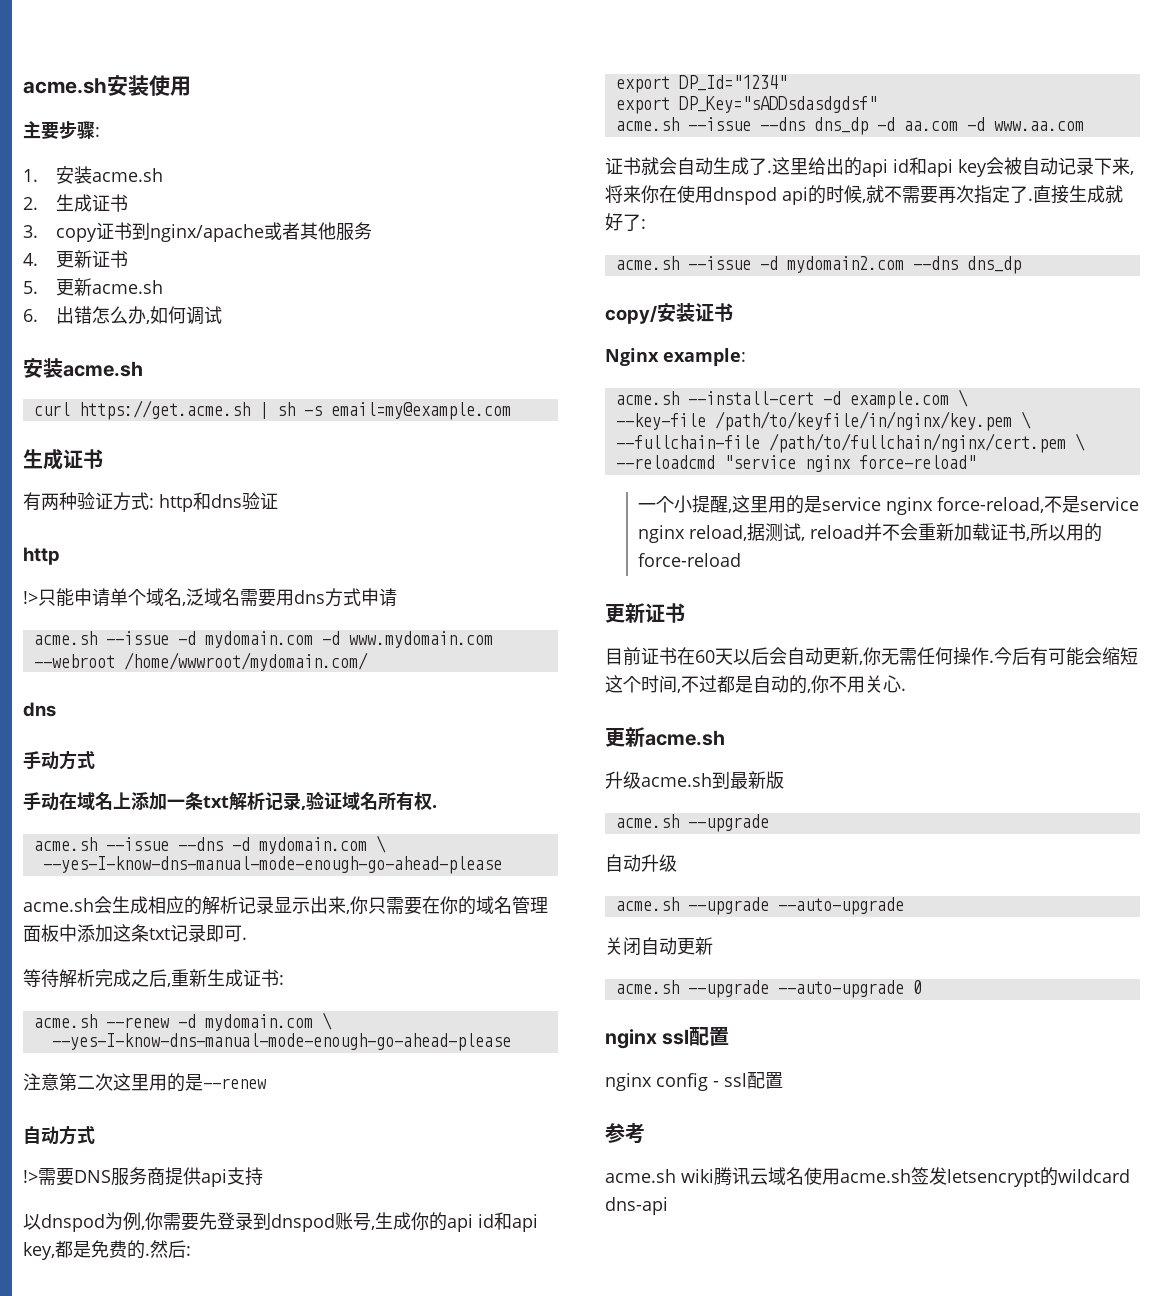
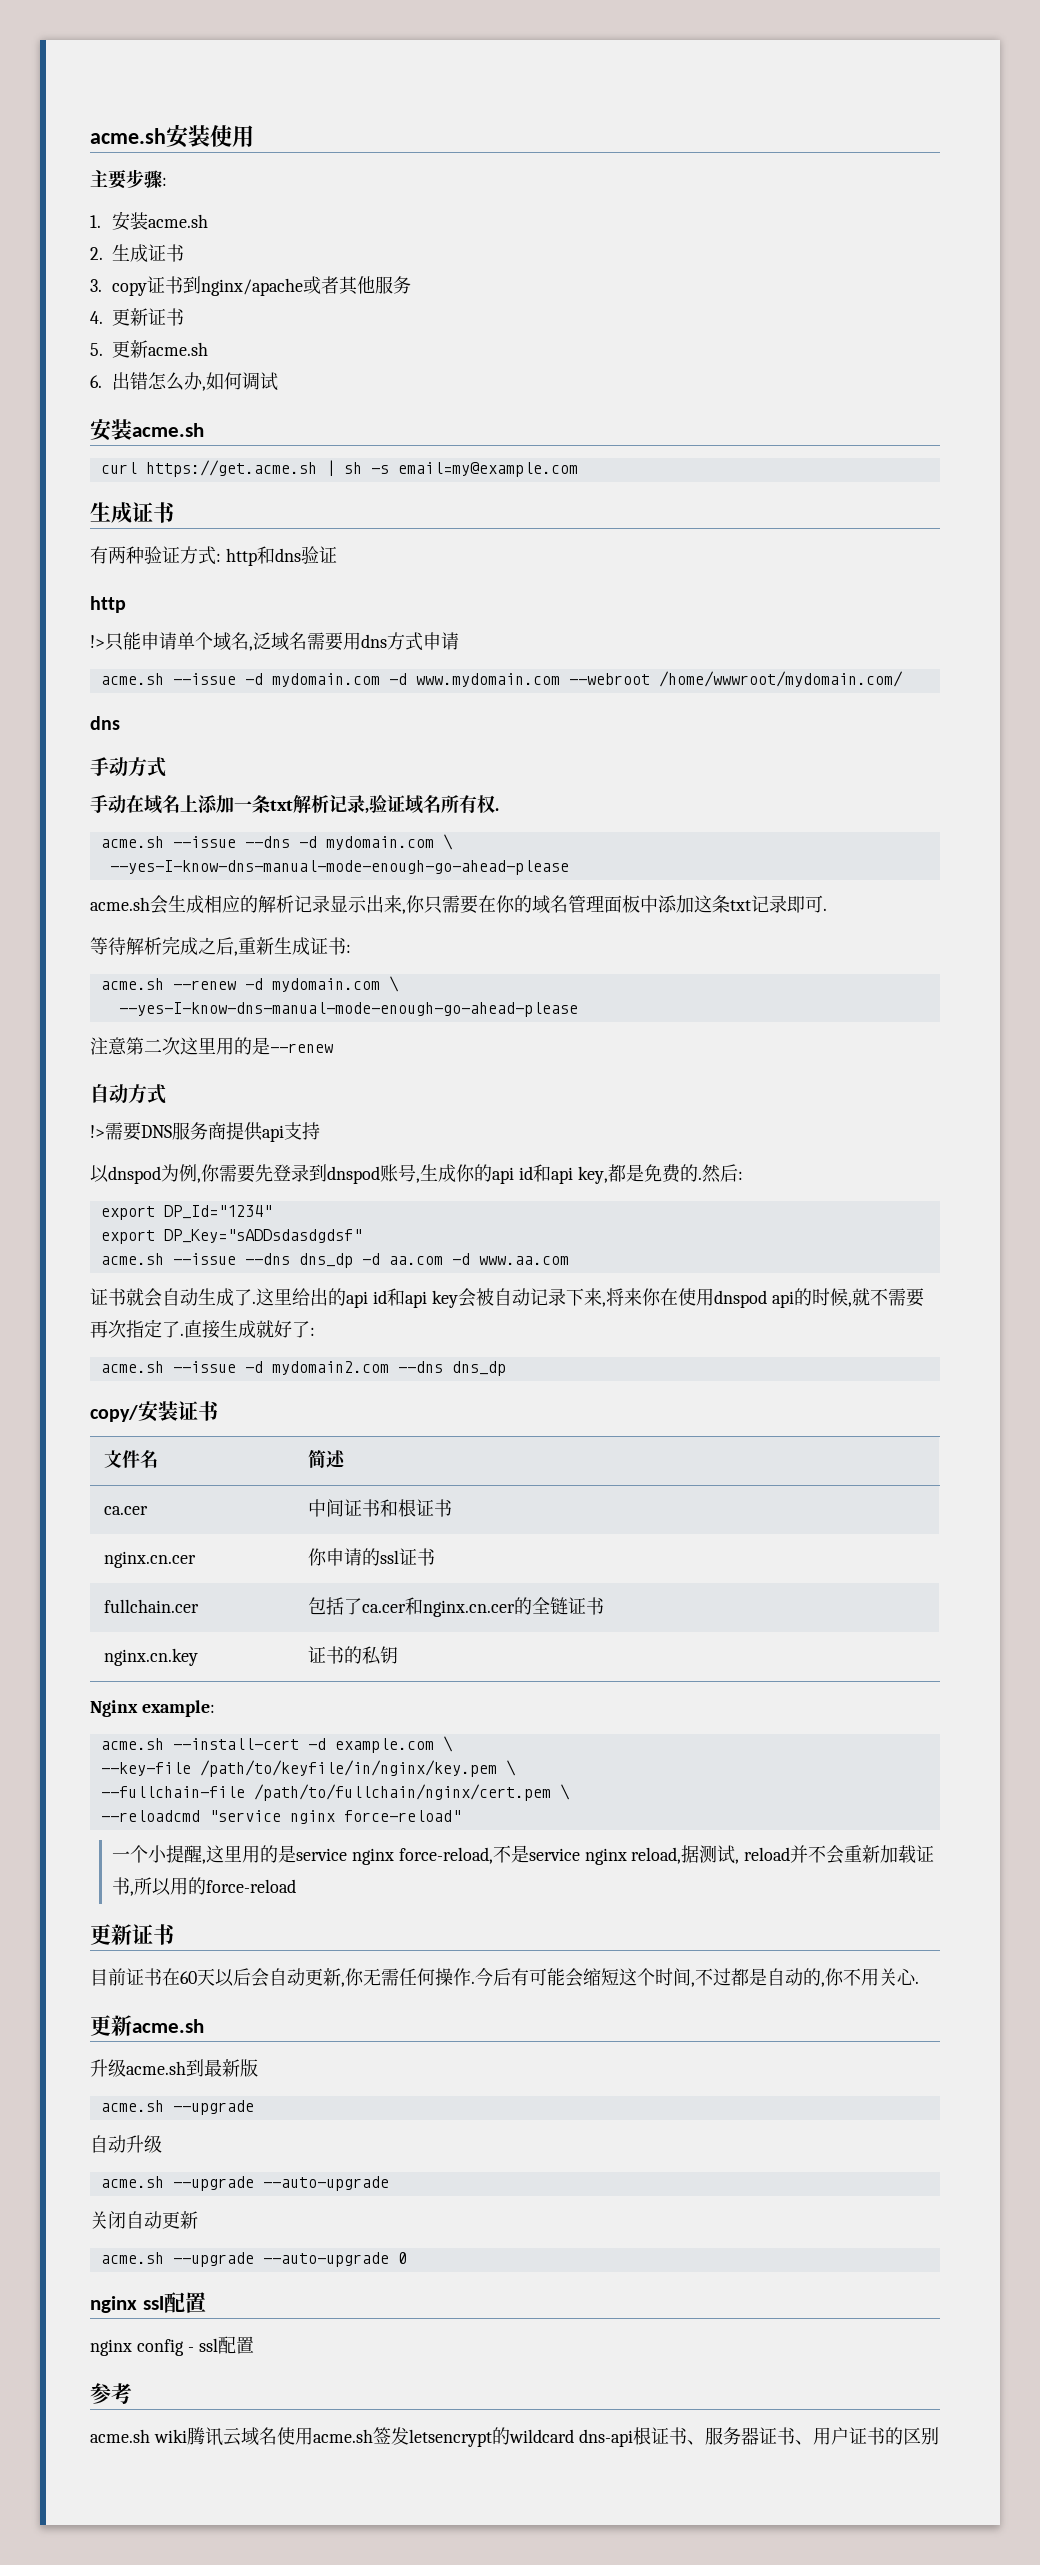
(733, 312) none -> [104,1450,159,1468] [308,1450,347,1468] [104,1506,149,1515] [308,1499,453,1517] [104,1551,197,1568] [308,1548,436,1566] [104,1599,200,1613] [308,1597,605,1617] [104,1648,199,1666] [308,1646,399,1665] // 文件名 | 简述 // ca.cer | 中间证书和根证书 // nginx.cn.cer | 你申请的ssl证书 // fullchain.cer | 包括了ca.cer和nginx.cn.cer的全链证书 // nginx.cn.key | 证书的私钥
(668, 1206) none -> [632,2427,939,2445] 根证书、服务器证书、用户证书的区别

